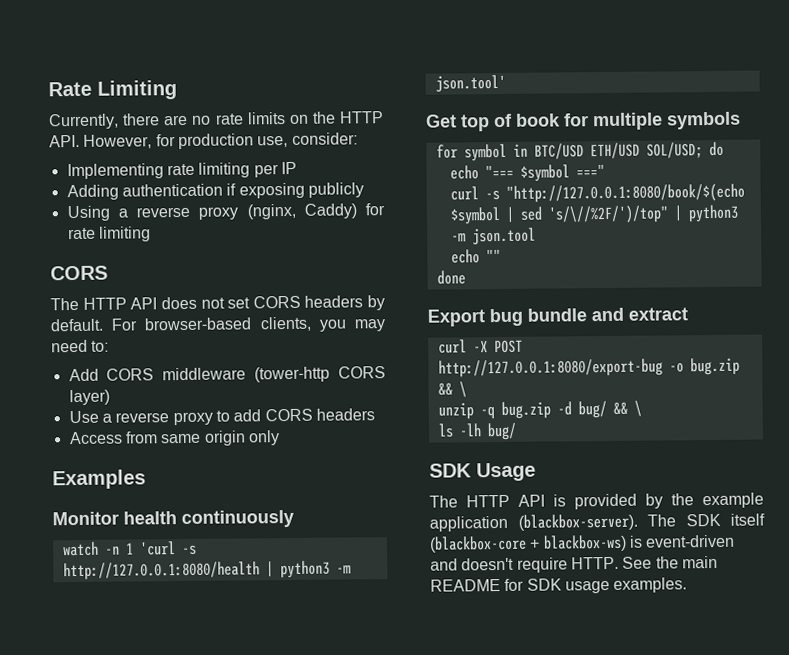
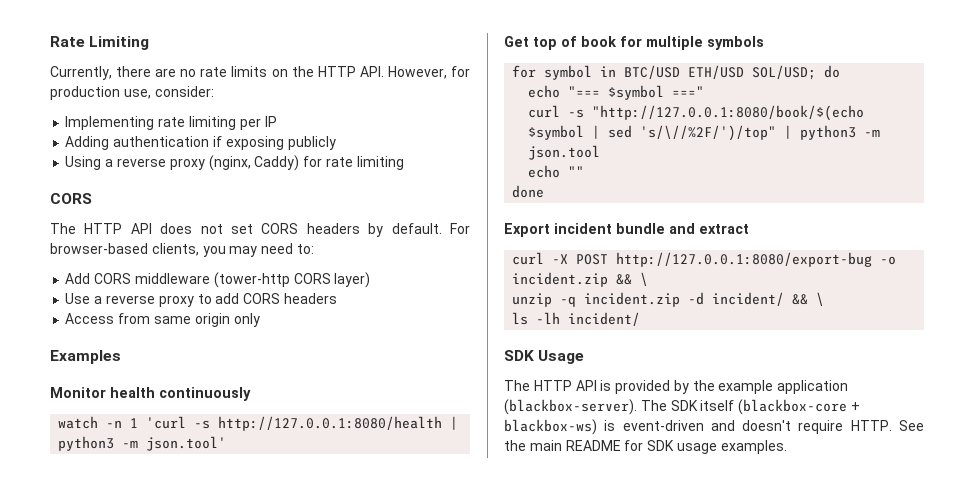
[489,308,523,327] bug -> [554,223,612,234] incident
[689,357,740,376] bug.zip -> [512,272,609,287] incident.zip
[500,401,607,420] bug.zip -d bug/ -> [584,292,785,307] incident.zip -d incident/
[486,422,517,441] bug/ -> [568,312,641,326] incident/

